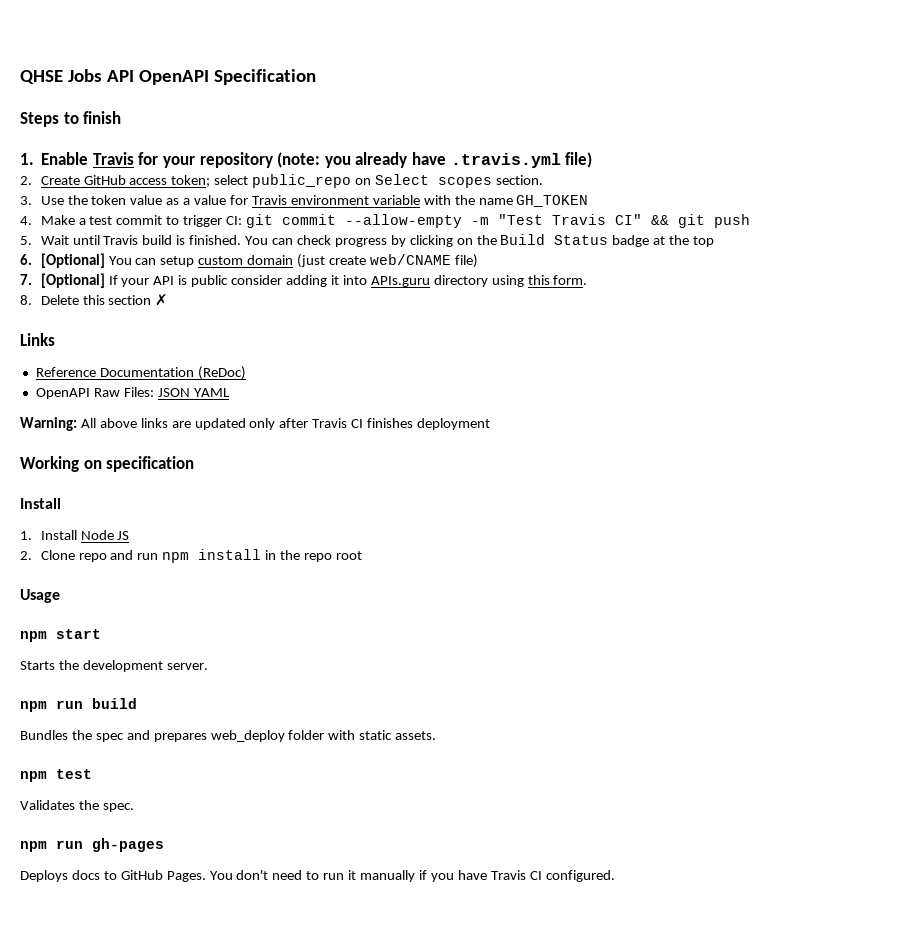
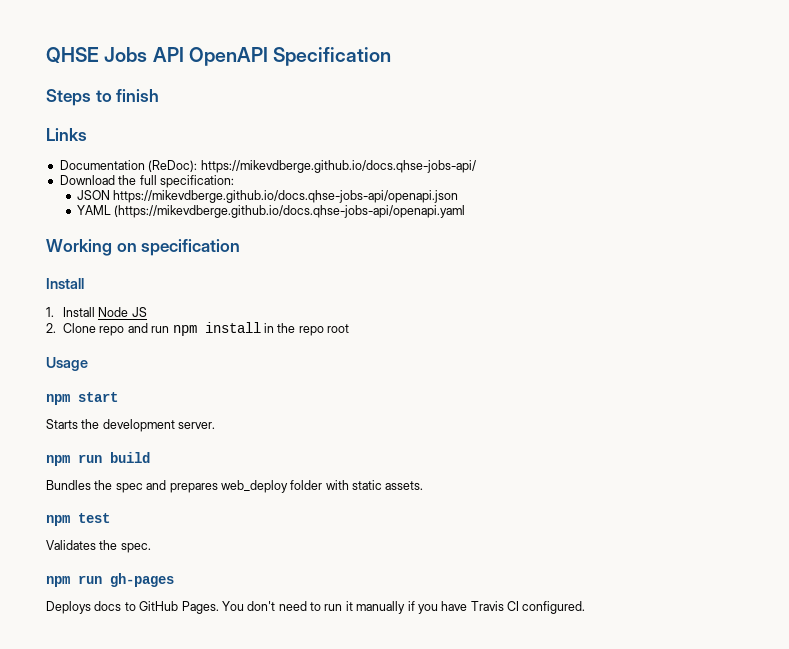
[20,152,593,168] [20,174,543,188] [20,195,589,207] [20,214,751,228] [20,234,715,247] [20,253,478,268] [20,273,588,288] [20,294,169,306] [20,333,55,346] [35,366,246,380] [35,387,230,399] [20,417,491,431] 1. Enable Travis for your repository (note: you already have .travis.yml file) // 2. Create GitHub access token; select public_repo on Select scopes section. // 3. Use the token value as a value for Travis environment variable with the name GH_TOKEN // 4. Make a test commit to trigger CI: git commit --allow-empty -m "Test Travis CI" && git push // 5. Wait until Travis build is finished. You can check progress by clicking on the Build Status badge at the top // 6. [Optional] You can setup custom domain (just create web/CNAME file) // 7. [Optional] If your API is public consider adding it into APIs.guru directory using this form. // 8. Delete this section ✗ // Links // Reference Documentation (ReDoc) // OpenAPI Raw Files: JSON YAML // Warning: All above links are updated only after Travis CI finishes deployment -> [46,128,87,141] [59,160,476,173] [59,175,234,188] [76,190,459,203] [76,205,466,218] Links // Documentation (ReDoc): https://mikevdberge.github.io/docs.qhse-jobs-api/ // Download the full specification: // JSON https://mikevdberge.github.io/docs.qhse-jobs-api/openapi.json // YAML (https://mikevdberge.github.io/docs.qhse-jobs-api/openapi.yaml

